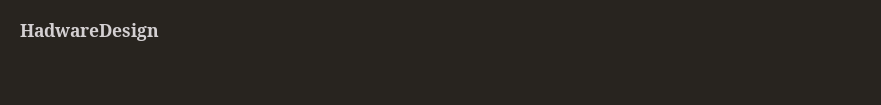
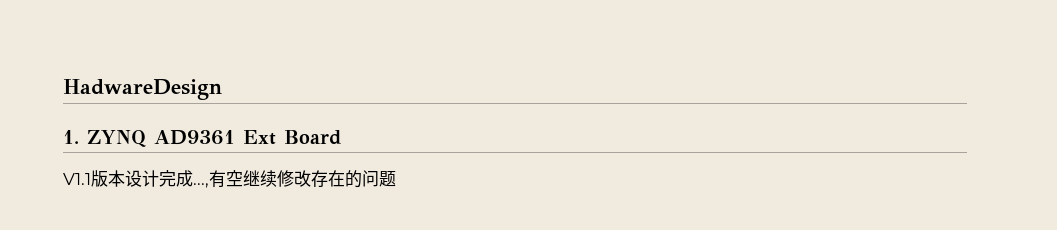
(159, 32) none -> [63,130,341,148] [63,170,396,188] // 1. ZYNQ AD9361 Ext Board // V1.1版本设计完成...,有空继续修改存在的问题

